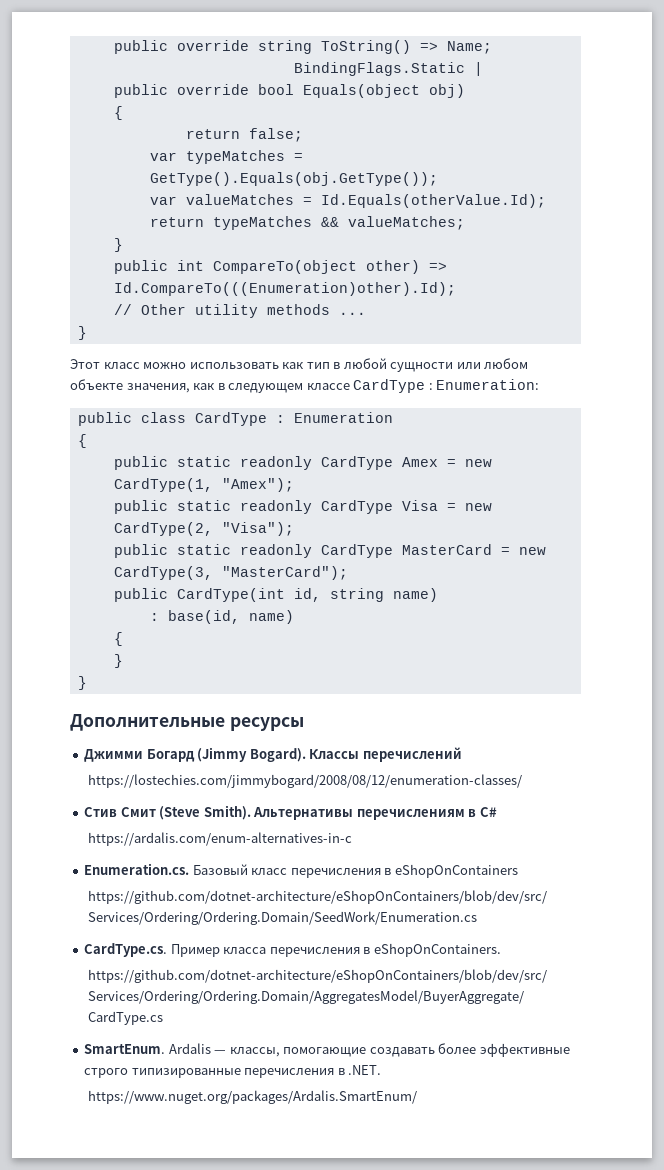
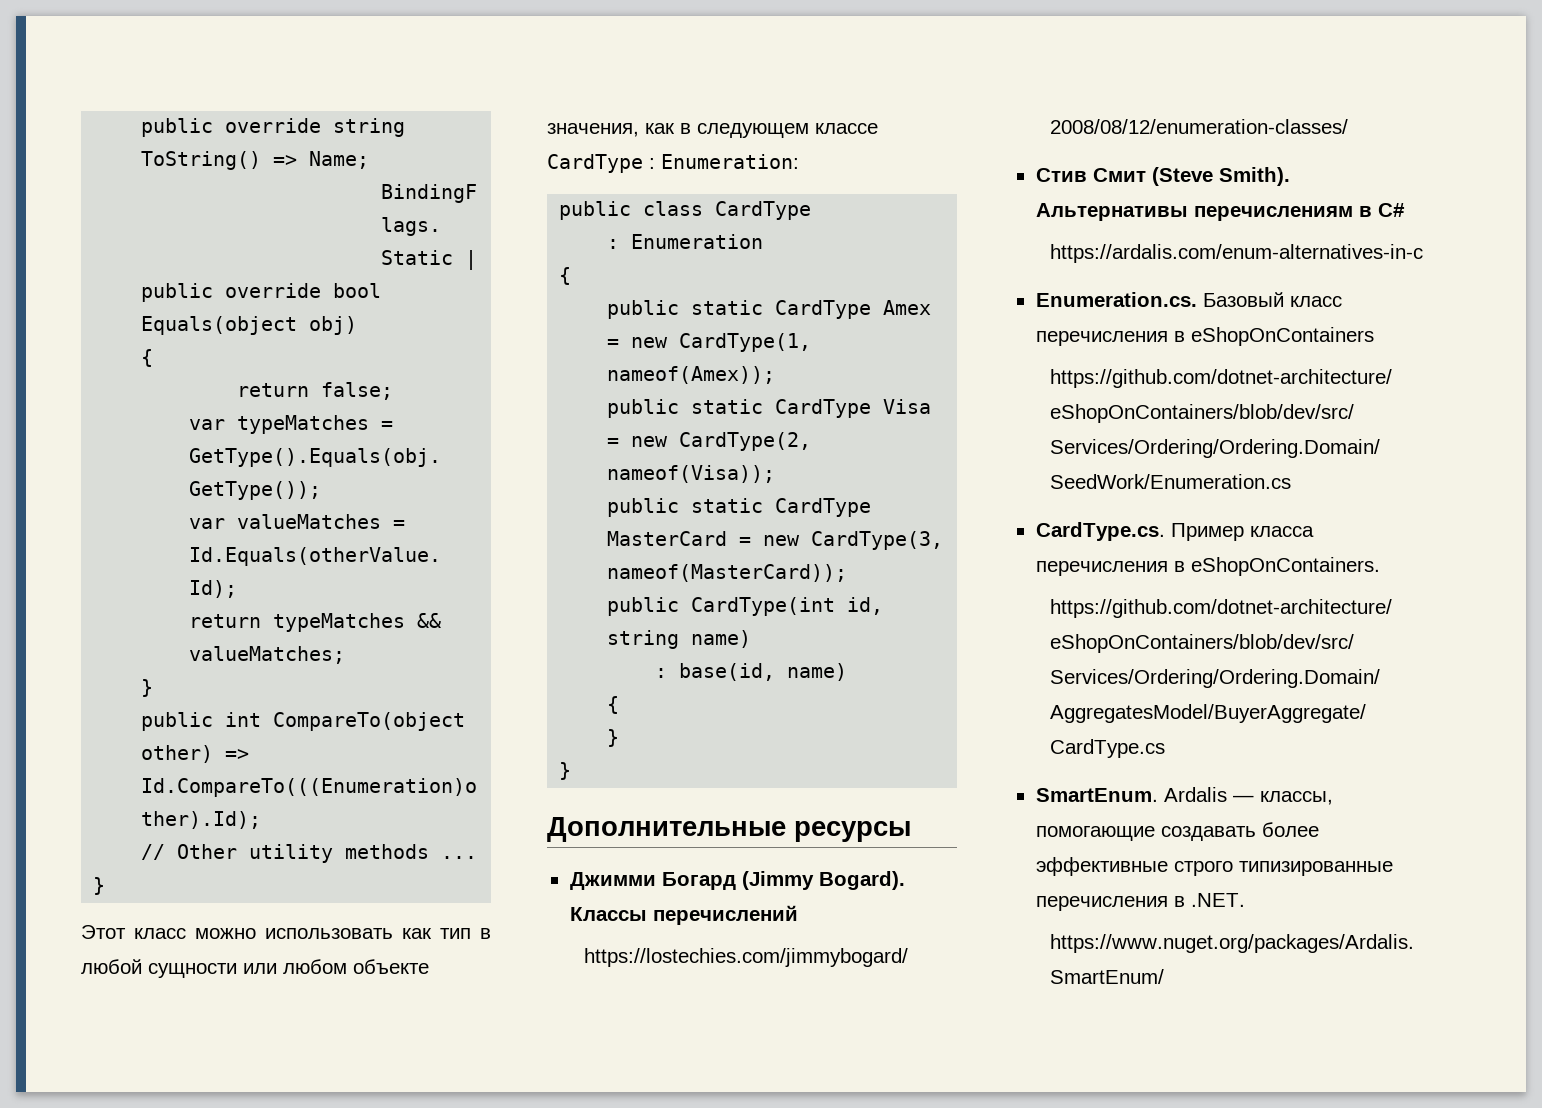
(267, 419) none -> (812, 210) //
[239,456,312,470] readonly -> (764, 307) none
[221,478,294,492] [113,500,312,514] "Amex"); // public static readonly -> [607,366,776,384] [607,399,764,418] nameof(Amex)); // public static
[221,522,294,536] [113,544,312,558] "Visa"); // public static readonly -> [607,465,776,483] [607,498,764,517] nameof(Visa)); // public static
[221,566,348,580] "MasterCard"); -> [607,564,848,582] nameof(MasterCard));

